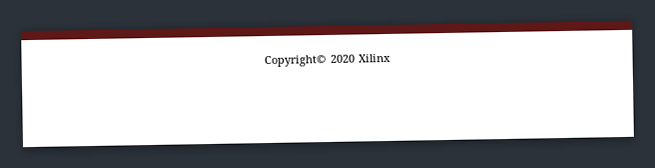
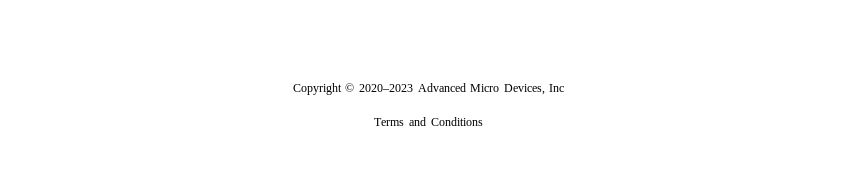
[264,53,391,68] Copyright© 2020 Xilinx -> [292,83,565,95] [374,117,483,126] Copyright © 2020–2023 Advanced Micro Devices, Inc // Terms and Conditions

